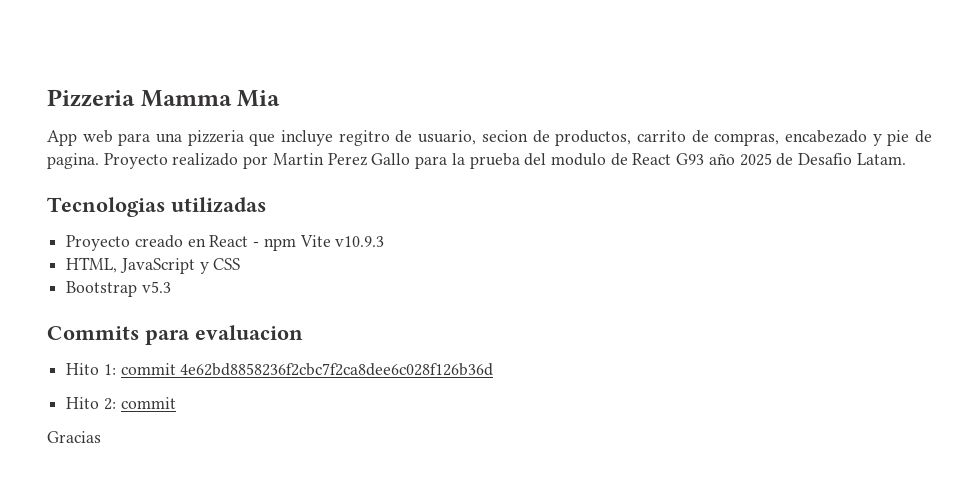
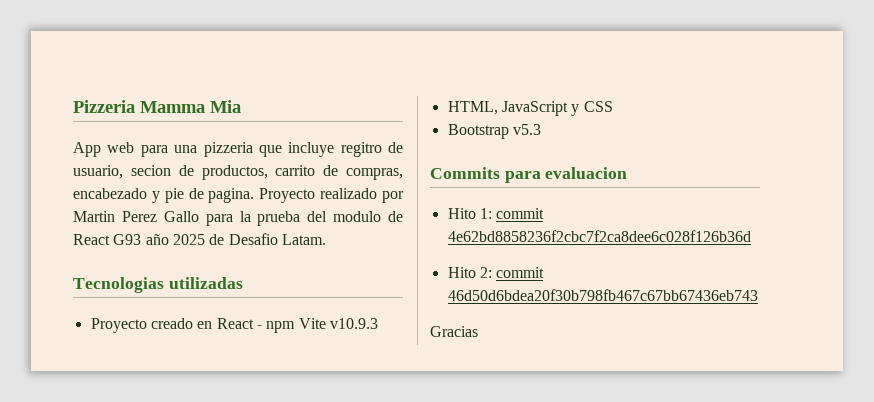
(176, 403) none -> [447,289,758,301] 46d50d6bdea20f30b798fb467c67bb67436eb743

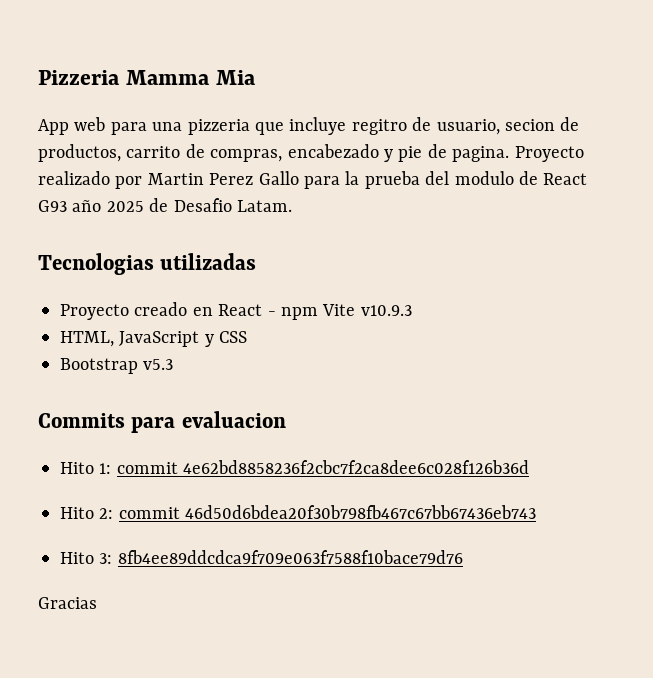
(758, 295) none -> [60,550,463,564] // Hito 3: 8fb4ee89ddcdca9f709e063f7588f10bace79d76

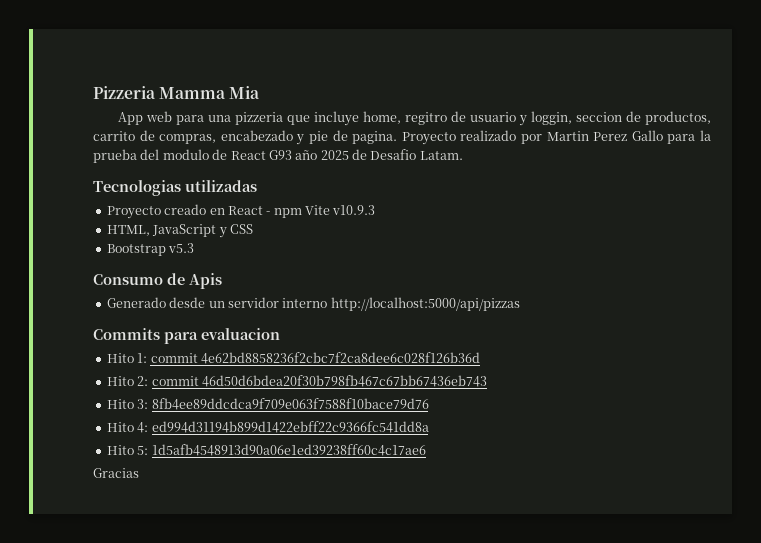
(347, 126) none -> [363,111,402,124] home,
[436,119,555,135] usuario, secion -> [470,111,623,126] usuario y loggin, seccion
(174, 364) none -> [93,273,222,289] [106,297,520,311] // Consumo de Apis // Generado desde un servidor interno http://localhost:5000/api/pizzas
(463, 557) none -> [106,421,429,433] [106,444,426,456] // Hito 4: ed994d31194b899d1422ebff22c9366fc541dd8a // Hito 5: 1d5afb4548913d90a06e1ed39238ff60c4c17ae6

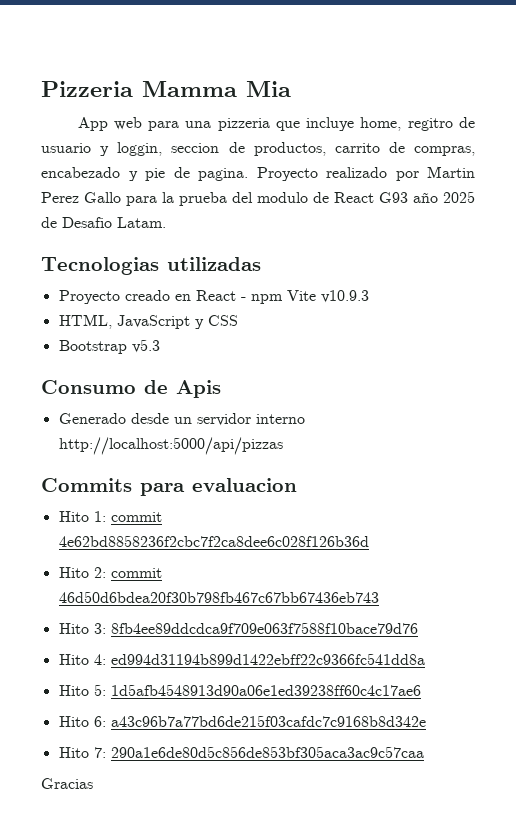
(426, 450) none -> [58,715,426,727] [58,746,424,758] // Hito 6: a43c96b7a77bd6de215f03cafdc7c9168b8d342e // Hito 7: 290a1e6de80d5c856de853bf305aca3ac9c57caa

